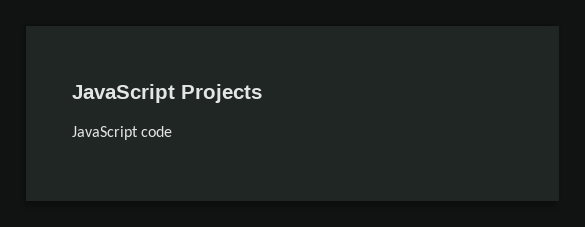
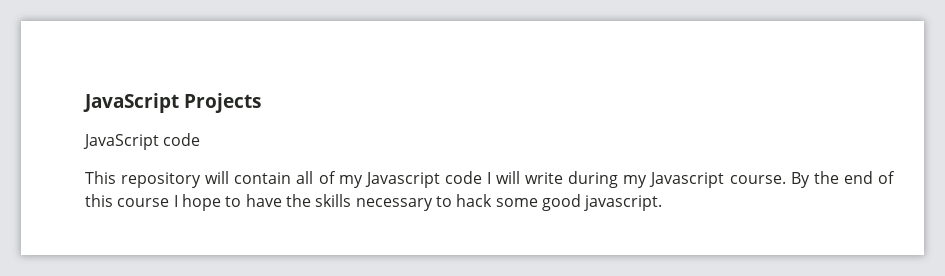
(173, 131) none -> [85,171,896,188] [85,194,663,211] // This repository will contain all of my Javascript code I will write during my Javascript course. By the end of this course I hope to have the skills necessary to hack some good javascript.

